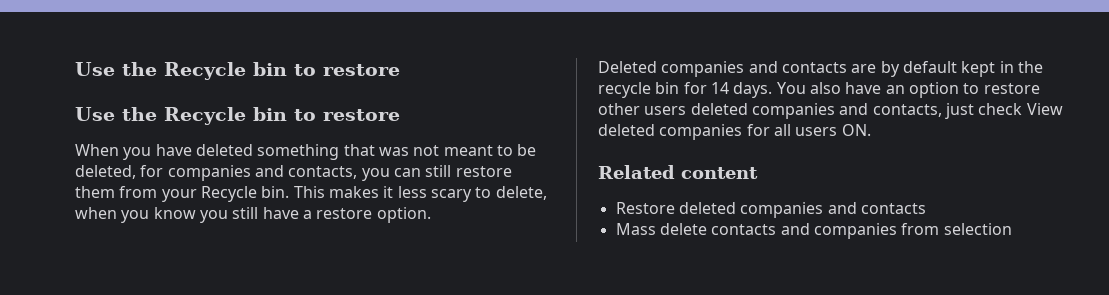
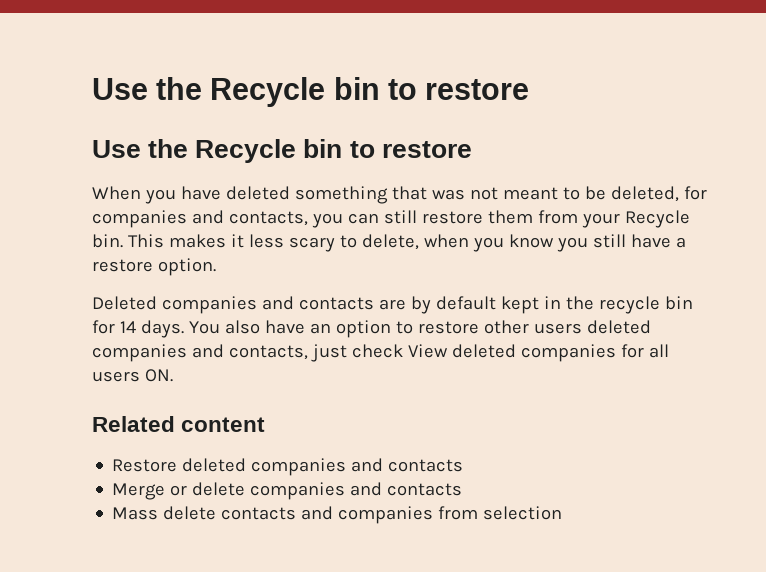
(926, 208) none -> [112,482,463,500] // Merge or delete companies and contacts

